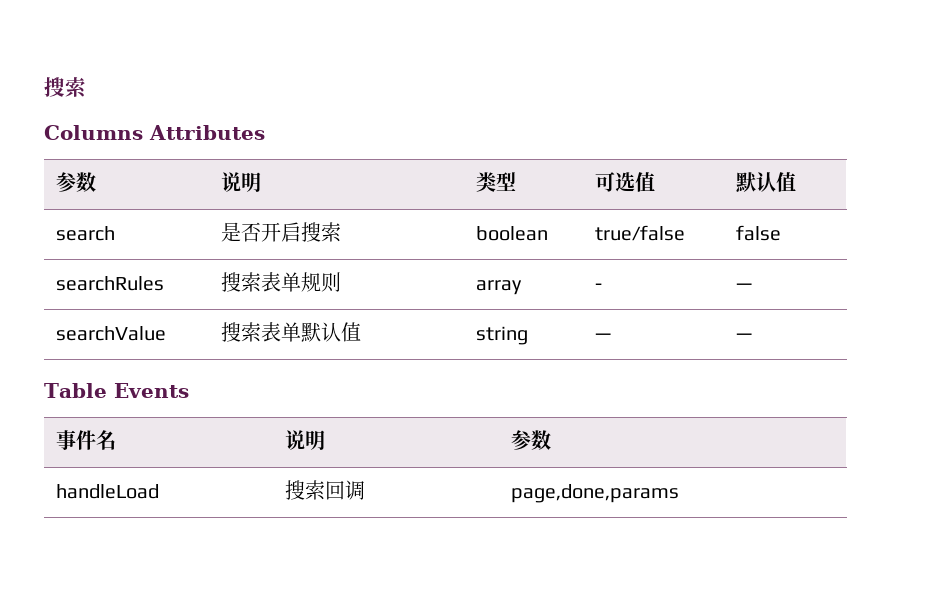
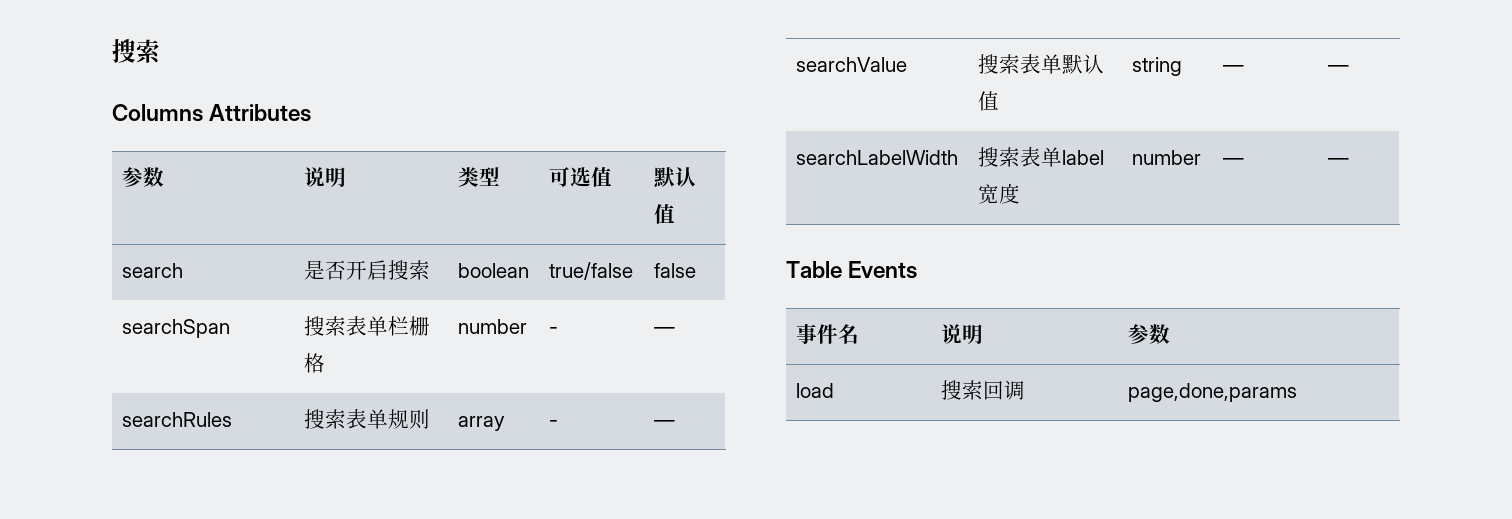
(781, 233) none -> [121,319,230,338] [303,316,430,336] [303,353,325,373] [457,319,527,334] [548,327,558,334] [653,327,675,334] // searchSpan | 搜索表单栏栅格 | number | - | —
(752, 336) none -> [795,150,958,165] [977,147,1104,167] [977,183,1020,204] [1131,150,1201,165] [1222,158,1244,165] [1327,158,1349,165] // searchLabelWidth | 搜索表单label宽度 | number | — | —
[55,484,159,499] handleLoad -> [795,383,834,398] load

